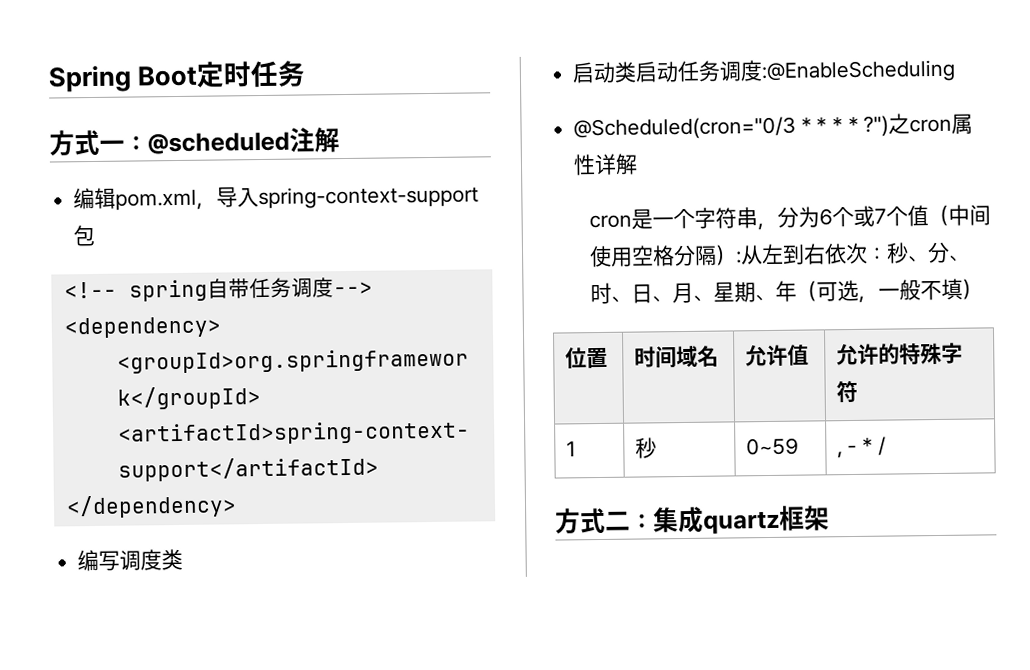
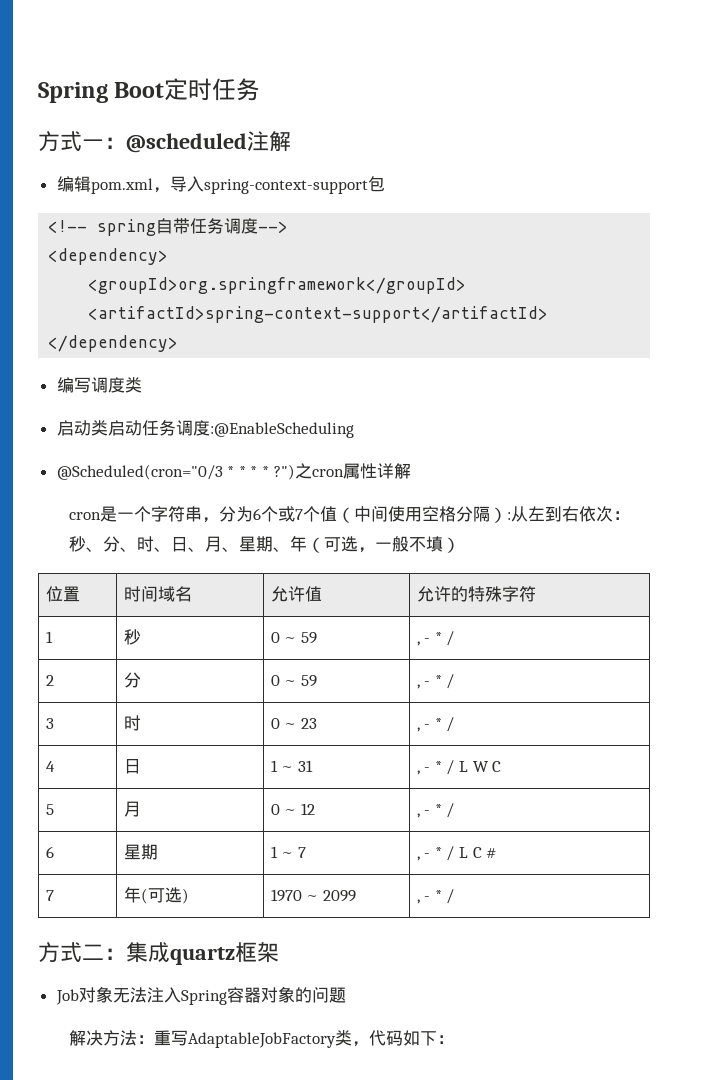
[745,437,799,456] 0~59 -> [270,632,317,644] [416,631,455,646] [45,675,54,686] [123,672,141,688] [270,675,317,687] [416,674,455,689] [45,718,54,729] [123,715,141,731] [270,718,317,729] [416,717,455,732] [45,761,55,772] [123,758,141,774] [270,760,313,772] [416,760,502,775] [45,804,54,815] [123,801,141,817] [270,803,315,815] [416,803,455,818] [45,846,54,858] [123,844,158,860] [270,846,306,858] [416,846,498,861] [45,890,54,901] [123,886,189,904] [270,889,356,902] 0 ~ 59 | , - * / // 2 | 分 | 0 ~ 59 | , - * / // 3 | 时 | 0 ~ 23 | , - * / // 4 | 日 | 1 ~ 31 | , - * / L W C // 5 | 月 | 0 ~ 12 | , - * / // 6 | 星期 | 1 ~ 7 | , - * / L C # // 7 | 年(可选) | 1970 ~ 2099
(830, 518) none -> [55,986,346,1005] [69,1030,455,1048] // Job对象无法注入Spring容器对象的问题 // 解决方法：重写AdaptableJobFactory类，代码如下：

